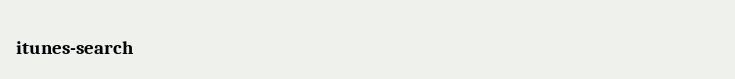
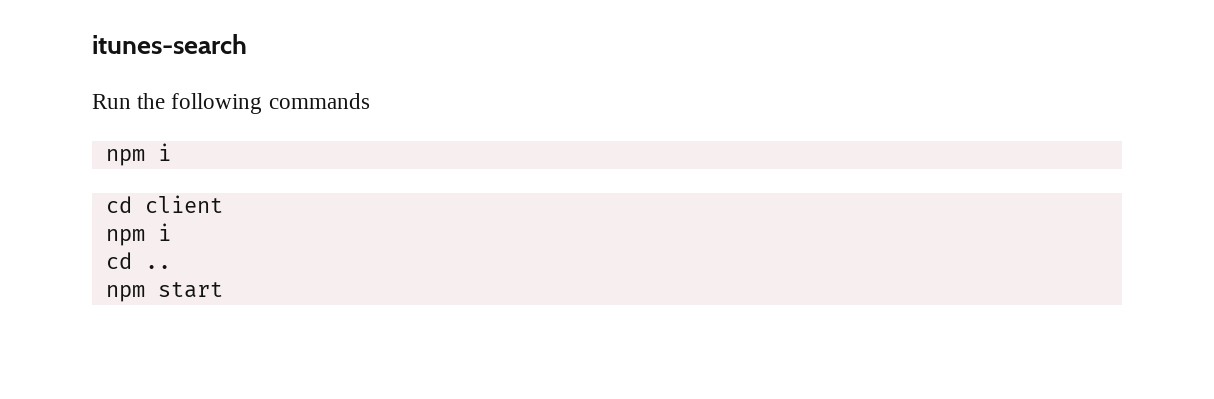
(134, 47) none -> [92,93,370,114] [105,143,171,166] [105,195,223,213] [105,223,171,246] [105,252,171,269] [105,282,223,302] // Run the following commands // npm i // cd client // npm i // cd .. // npm start

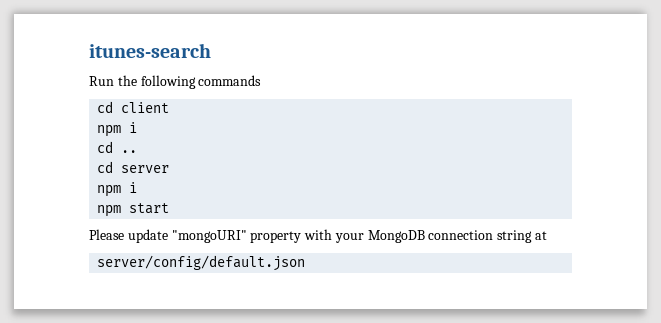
[105,143,171,166] // npm i -> (262, 80) none
[105,282,223,302] npm start -> [97,161,170,173] [97,182,138,197] [97,203,170,217] [89,229,548,243] [97,255,306,271] cd server // npm i // npm start // Please update "mongoURI" property with your MongoDB connection string at // server/config/default.json

